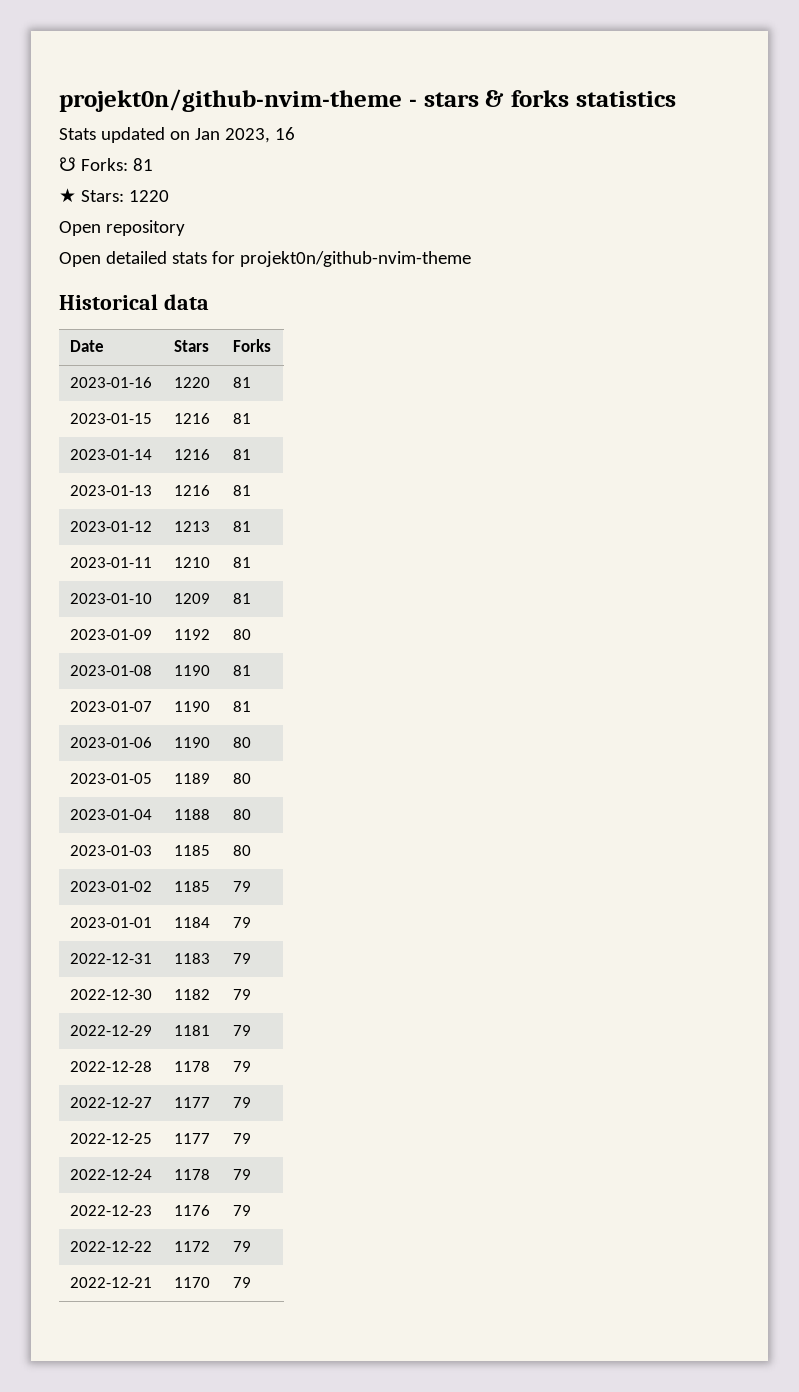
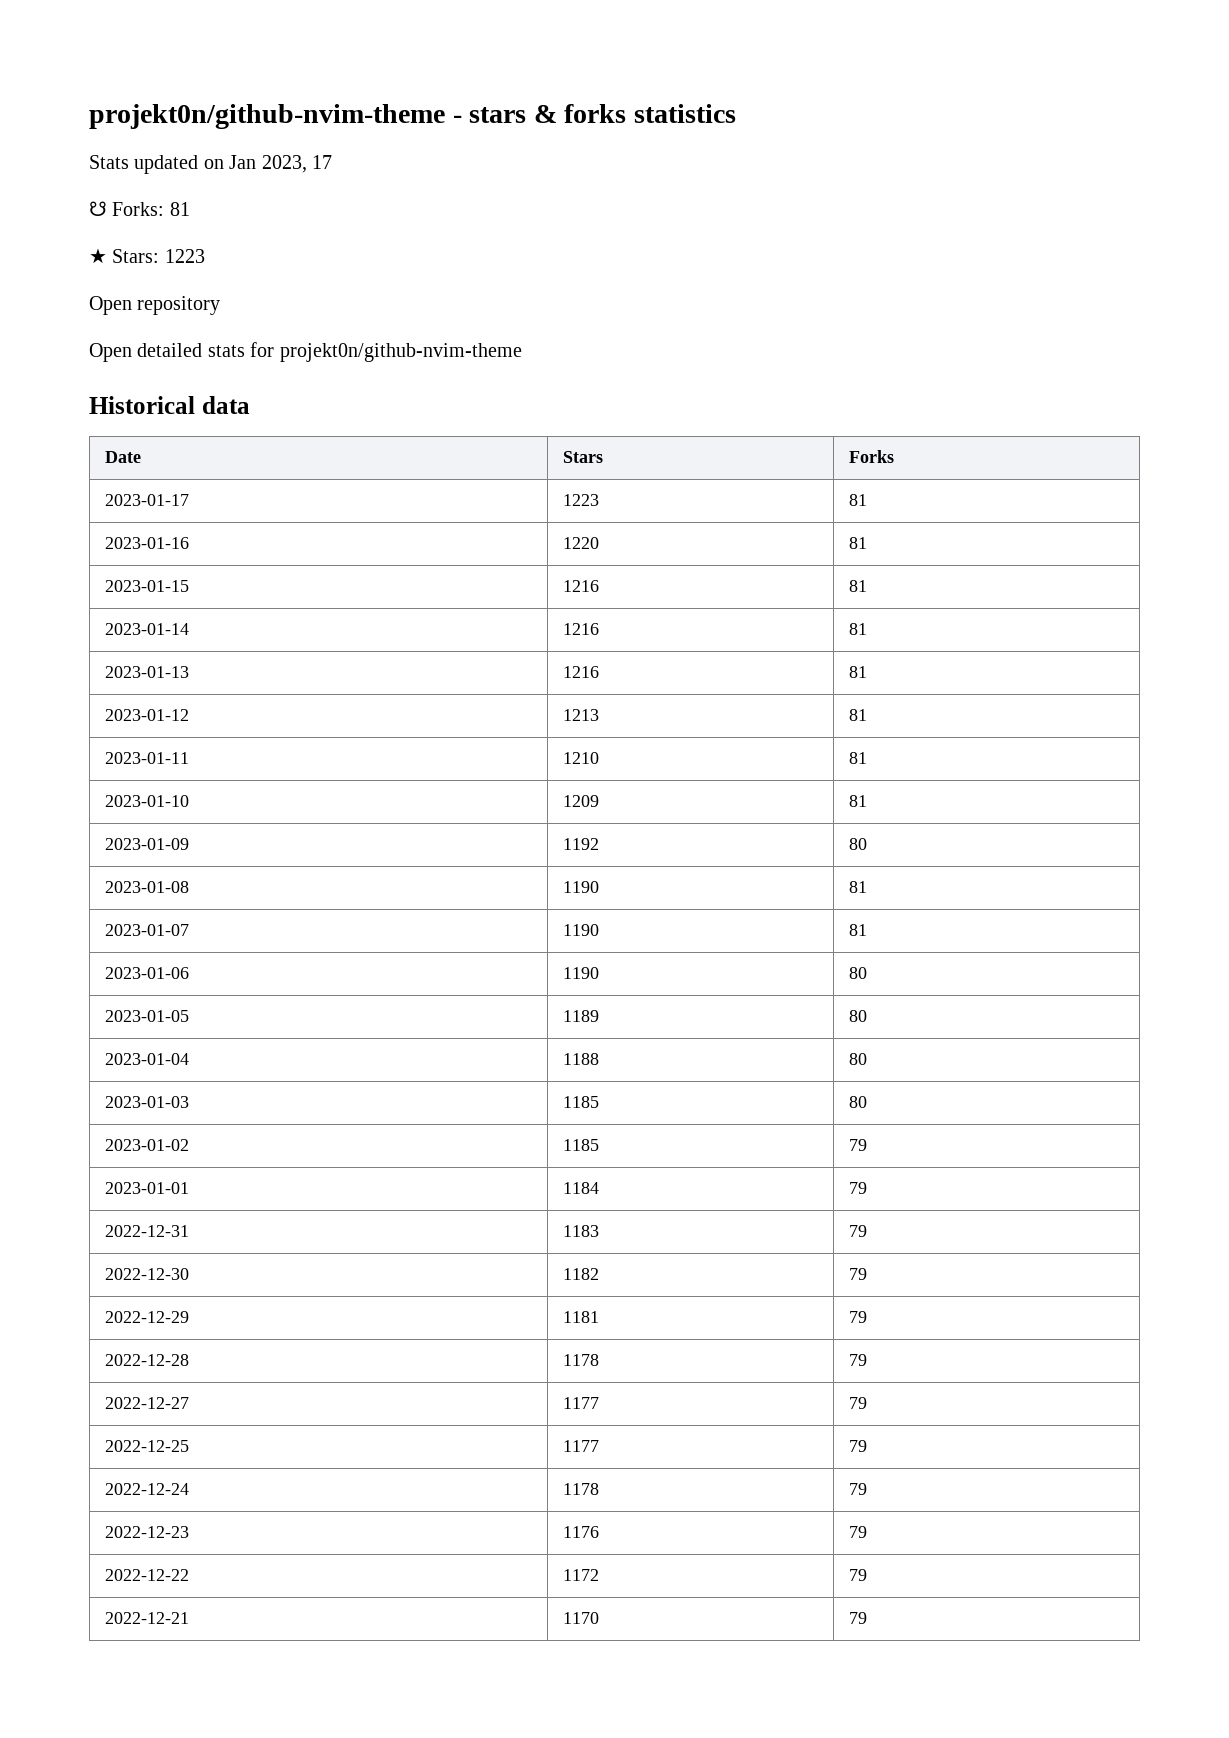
[274,127,295,140] 16 -> [312,155,332,169] 17
[128,190,169,202] 1220 -> [164,249,205,263] 1223
(271, 345) none -> [104,494,189,506] [562,494,599,506] [848,494,867,506] // 2023-01-17 | 1223 | 81

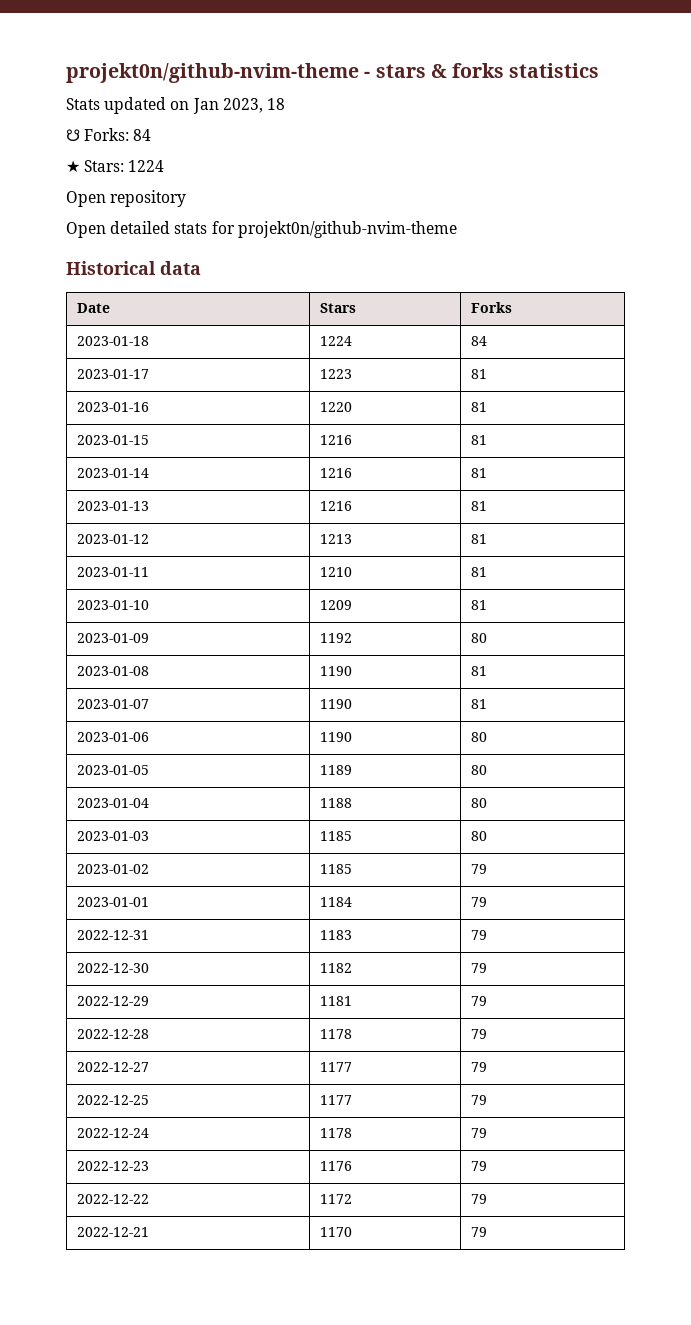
[312,155,332,169] 17 -> [266,98,285,110] 18
[169,202,190,216] 81 -> [133,129,152,141] 84
[164,249,205,263] 1223 -> [128,160,165,172] 1224
(894, 456) none -> [76,336,149,346] [319,336,352,346] [470,336,487,346] // 2023-01-18 | 1224 | 84

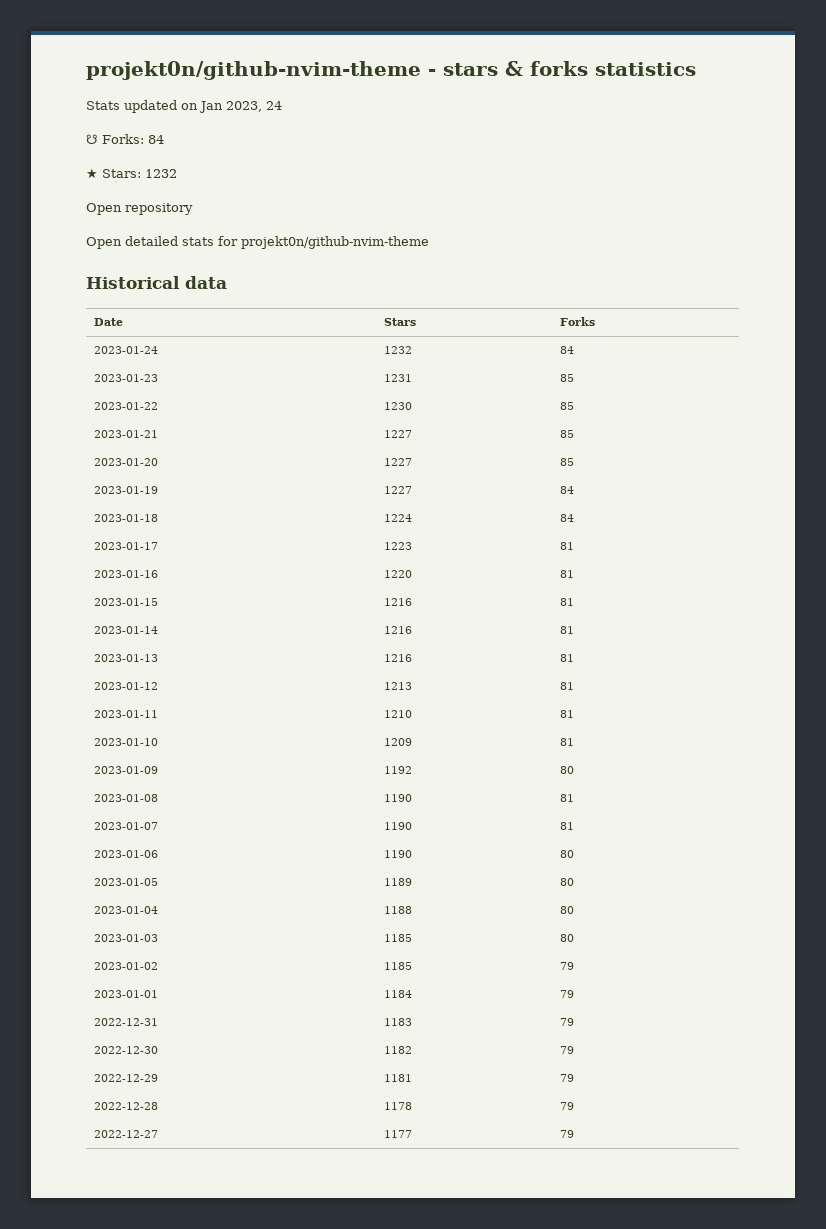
[266,98,285,110] 18 -> [266,101,282,110] 24
[128,160,165,172] 1224 -> [145,169,177,178] 1232
(512, 307) none -> [94,346,159,354] [384,346,413,354] [560,346,575,354] [94,374,159,382] [384,374,413,382] [560,374,575,382] [94,402,159,410] [384,402,413,410] [560,402,575,410] [94,430,159,438] [384,430,413,438] [560,430,575,438] [94,458,159,466] [384,458,413,466] [560,458,575,466] [94,486,159,494] [384,486,413,494] [560,486,575,494] // 2023-01-24 | 1232 | 84 // 2023-01-23 | 1231 | 85 // 2023-01-22 | 1230 | 85 // 2023-01-21 | 1227 | 85 // 2023-01-20 | 1227 | 85 // 2023-01-19 | 1227 | 84
[76,1095,149,1105] [319,1095,352,1105] [470,1095,487,1105] [76,1128,149,1138] [319,1128,352,1138] [470,1128,487,1138] [76,1161,149,1171] [319,1161,352,1171] [470,1161,487,1171] [76,1194,149,1204] [319,1194,352,1204] [470,1194,487,1204] [76,1227,149,1237] [319,1227,352,1237] [470,1227,487,1237] // 2022-12-25 | 1177 | 79 // 2022-12-24 | 1178 | 79 // 2022-12-23 | 1176 | 79 // 2022-12-22 | 1172 | 79 // 2022-12-21 | 1170 | 79 -> (575, 1134) none

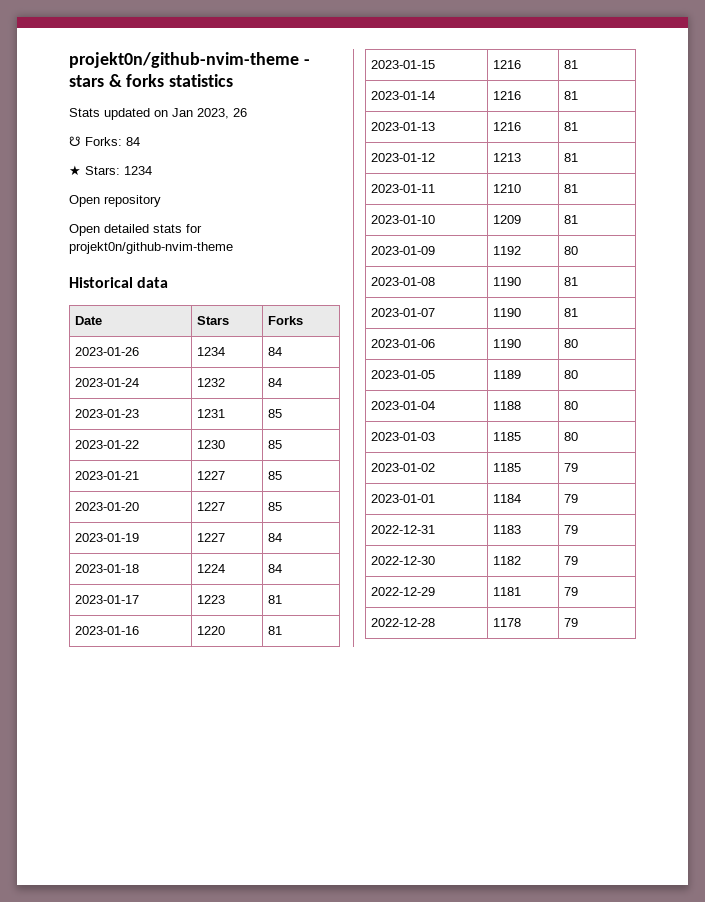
[266,101,282,110] 24 -> [233,108,247,117] 26
[145,169,177,178] 1232 -> [124,166,152,175] 1234
(596, 321) none -> [74,347,139,356] [196,347,225,356] [267,347,282,356] // 2023-01-26 | 1234 | 84
[94,1130,159,1138] [384,1130,413,1138] [560,1130,575,1138] // 2022-12-27 | 1177 | 79 -> (578, 622) none

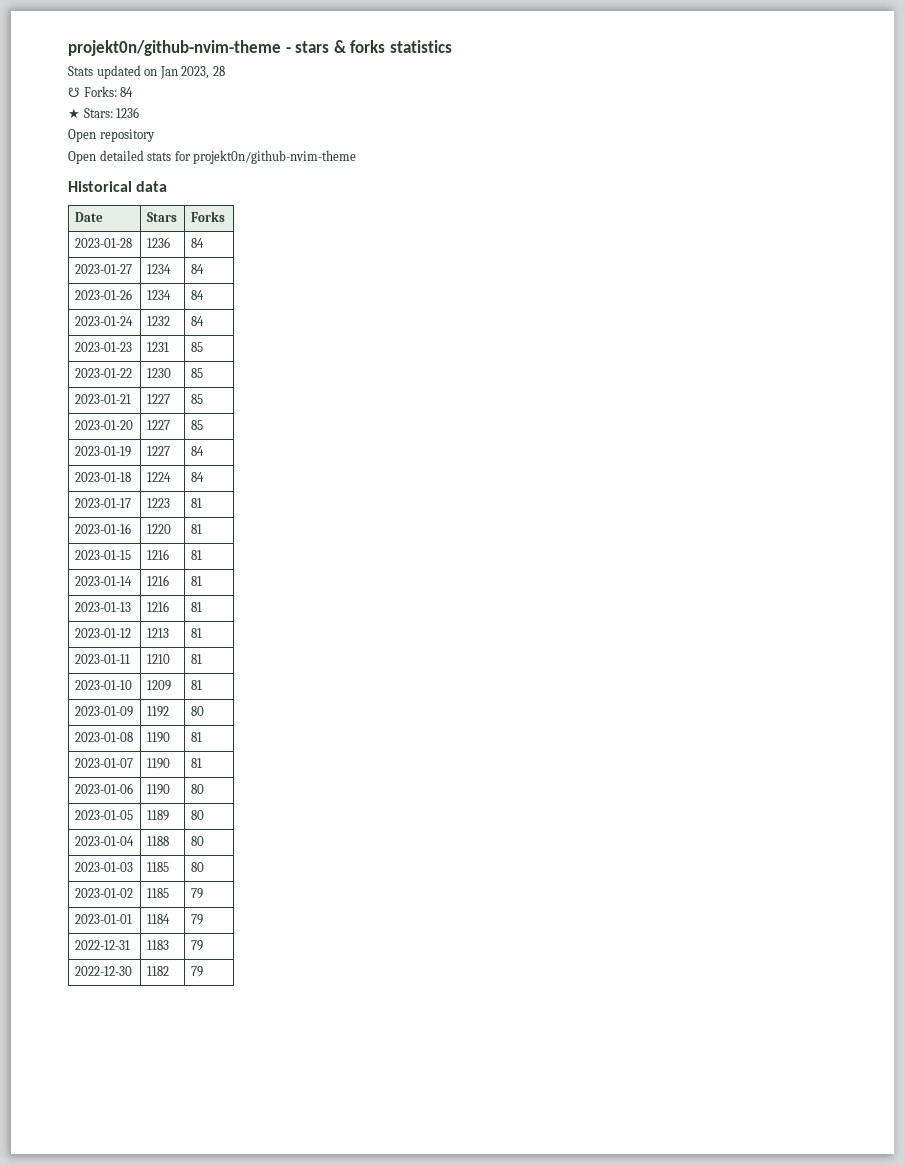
[233,108,247,117] 26 -> [212,66,225,76] 28
[124,166,152,175] 1234 -> [116,107,140,118] 1236
(303, 320) none -> [74,238,132,248] [146,237,170,248] [190,238,204,248] [74,264,132,274] [146,264,171,274] [190,264,204,274] // 2023-01-28 | 1236 | 84 // 2023-01-27 | 1234 | 84
[370,587,435,596] [492,587,521,596] [563,587,578,596] [370,618,435,627] [492,618,521,627] [563,618,578,627] // 2022-12-29 | 1181 | 79 // 2022-12-28 | 1178 | 79 -> (203, 971) none

